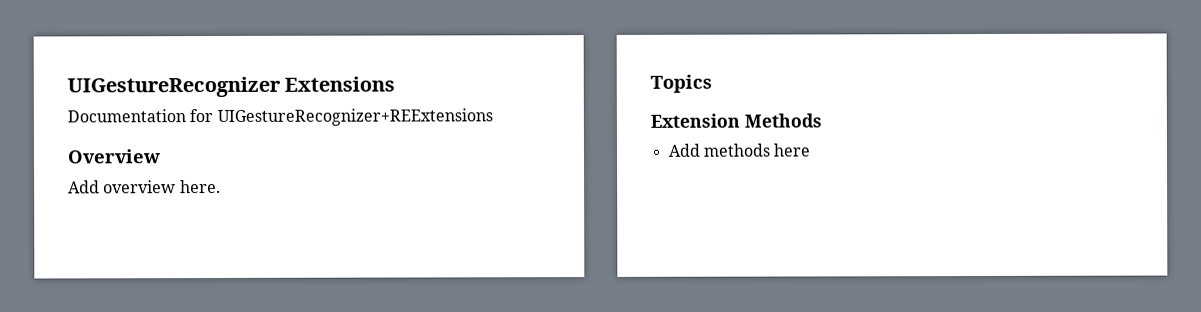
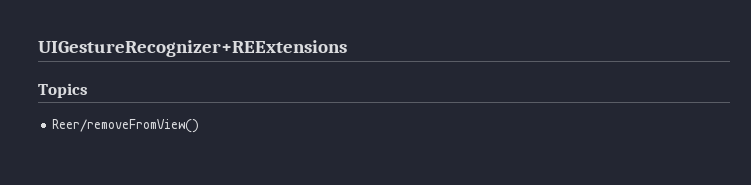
[67,76,396,98] [67,108,493,127] [67,149,161,164] [68,179,221,194] [650,74,712,93] [650,113,822,128] [667,143,812,157] UIGestureRecognizer Extensions // Documentation for UIGestureRecognizer+REExtensions // Overview // Add overview here. // Topics // Extension Methods // Add methods here -> [38,40,347,57] [38,83,88,98] [52,119,200,133] UIGestureRecognizer+REExtensions // Topics // Reer/removeFromView()

